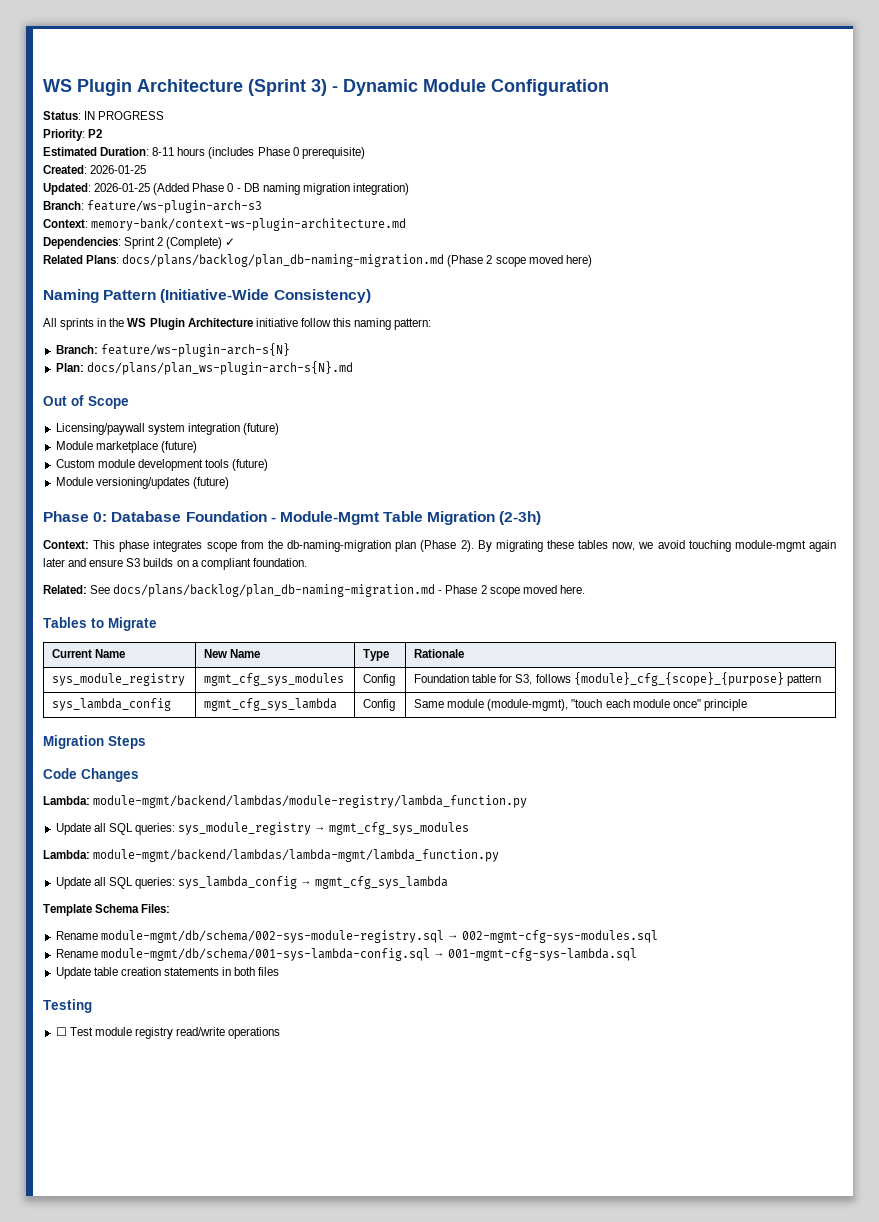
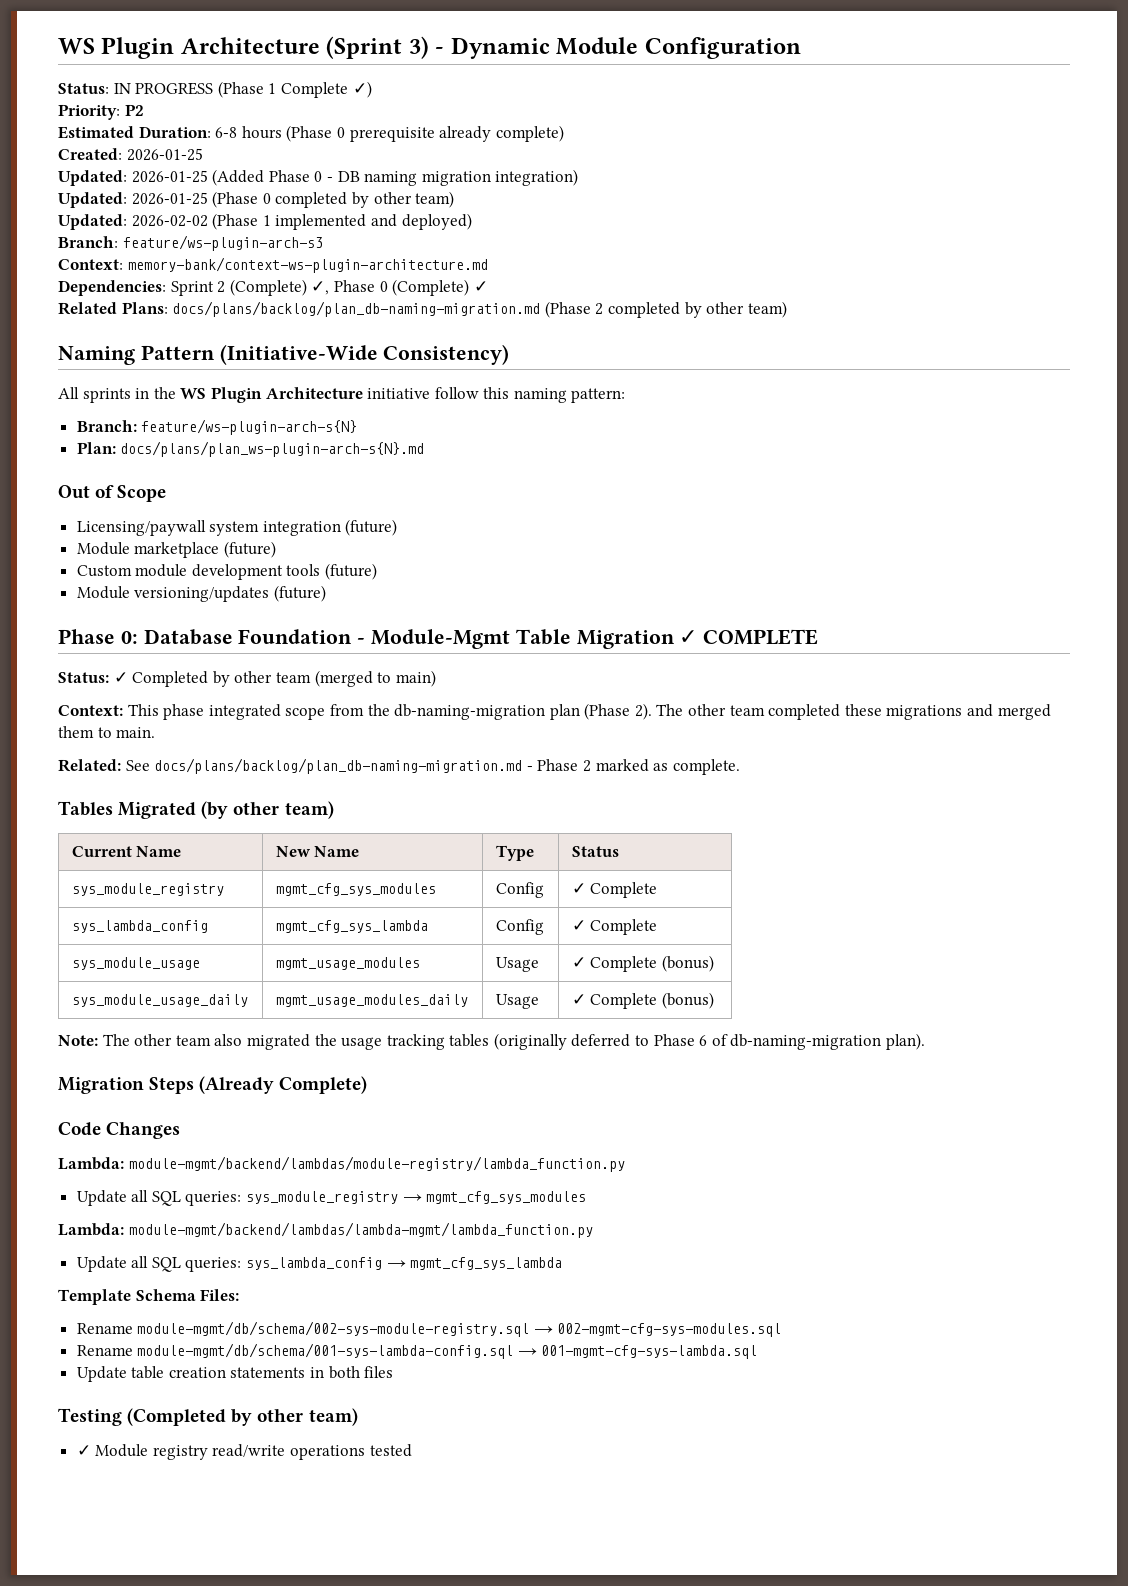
(165, 115) none -> [217,81,372,98] (Phase 1 Complete ✓)
[152,147,365,159] 8-11 hours (includes Phase 0 prerequisite) -> [215,125,564,142] 6-8 hours (Phase 0 prerequisite already complete)
(409, 189) none -> [58,191,455,208] [58,213,472,230] // Updated: 2026-01-25 (Phase 0 completed by other team) // Updated: 2026-02-02 (Phase 1 implemented and deployed)
(223, 243) none -> [311,279,470,296] ✓, Phase 0 (Complete)
[495,255,592,267] scope moved here) -> [607,301,787,318] completed by other team)
[499,511,542,525] (2-3h) -> [679,629,819,645] [58,670,436,687] ✓ COMPLETE // Status: ✓ Completed by other team (merged to main)
[153,540,203,552] integrates -> [208,704,281,720] integrated
[477,540,836,552] [43,558,307,570] By migrating these tables now, we avoid touching module-mgmt again later and ensure S3 builds on a compliant foundation. -> [656,704,1051,720] [58,726,156,738] The other team completed these migrations and merged them to main.
[489,585,585,597] [43,617,157,631] scope moved here. // Tables to Migrate -> [595,759,740,775] [58,801,334,819] marked as complete. // Tables Migrated (by other team)
[414,649,465,658] Rationale -> [571,846,619,857] Status
[414,672,821,686] [52,698,172,711] [204,698,338,711] [363,699,396,711] [414,699,747,711] Foundation table for S3, follows {module}_cfg_{scope}_{purpose} pattern // sys_lambda_config | mgmt_cfg_sys_lambda | Config | Same module (module-mgmt), "touch each module once" principle -> [571,882,658,898] [71,920,208,933] [275,920,428,933] [495,919,544,935] [571,919,658,935] [71,957,200,970] [275,957,420,970] [495,957,539,972] [571,955,714,972] [71,994,248,1007] [275,994,468,1007] [495,994,539,1009] [571,992,714,1009] [58,1033,926,1050] ✓ Complete // sys_lambda_config | mgmt_cfg_sys_lambda | Config | ✓ Complete // sys_module_usage | mgmt_usage_modules | Usage | ✓ Complete (bonus) // sys_module_usage_daily | mgmt_usage_modules_daily | Usage | ✓ Complete (bonus) // Note: The other team also migrated the usage tracking tables (originally deferred to Phase 6 of db-naming-migration plan).
(146, 742) none -> [199,1076,368,1094] (Already Complete)
[55,1027,132,1036] // ☐ Test module -> [127,1408,358,1426] [76,1444,149,1457] (Completed by other team) // ✓ Module
(281, 1033) none -> [369,1444,412,1457] tested

